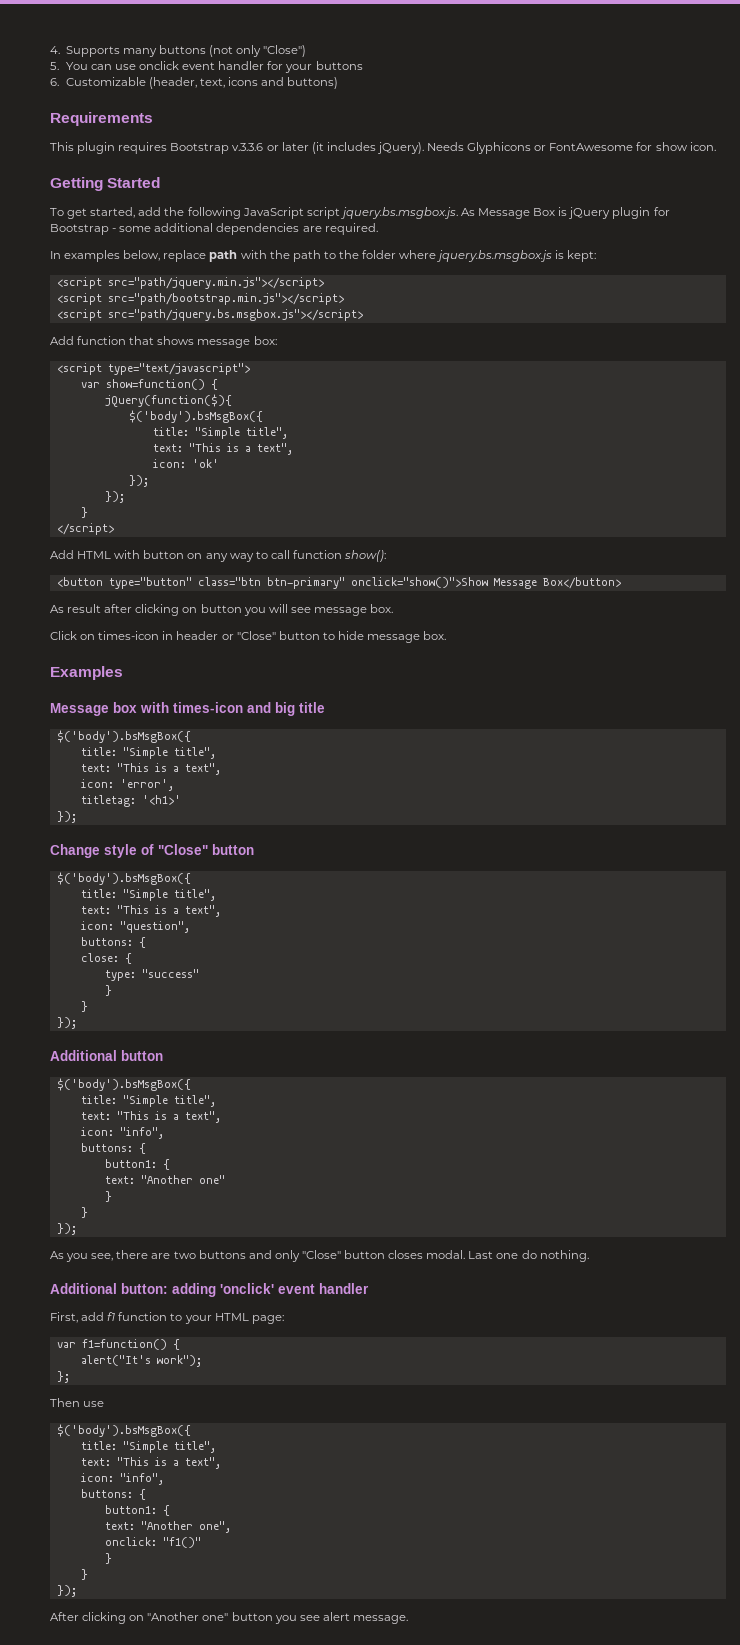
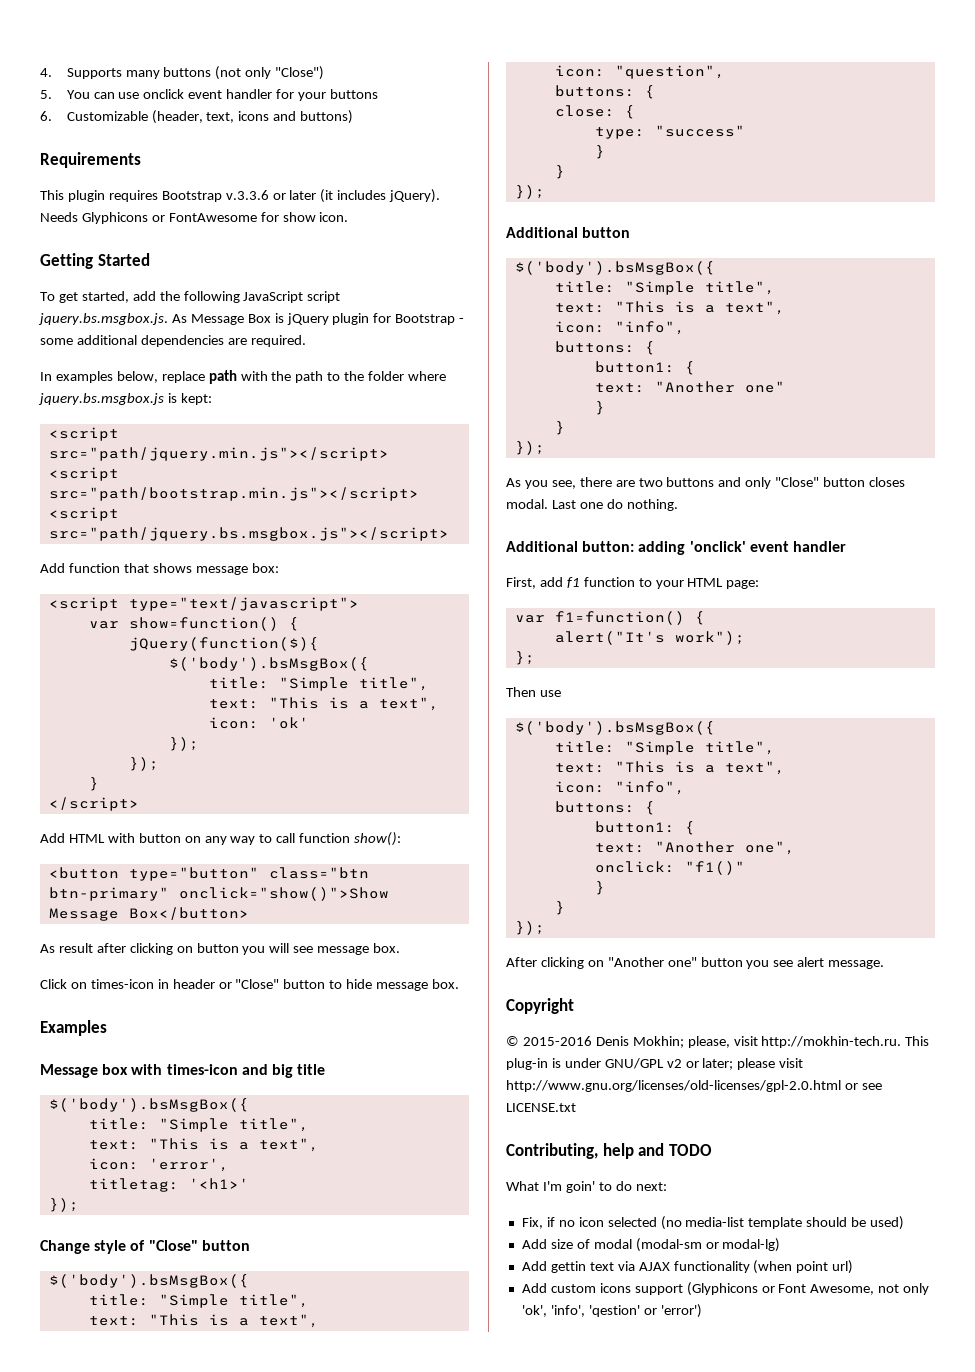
(408, 1619) none -> [506,998,574,1014] [506,1036,930,1048] [506,1058,804,1070] [506,1080,882,1092] [506,1103,576,1112] [506,1143,712,1159] [506,1181,667,1193] [521,1216,905,1230] [521,1238,781,1252] [521,1260,854,1274] [521,1282,930,1296] [521,1304,702,1318] // Copyright // © 2015-2016 Denis Mokhin; please, visit http://mokhin-tech.ru. This plug-in is under GNU/GPL v2 or later; please visit http://www.gnu.org/licenses/old-licenses/gpl-2.0.html or see LICENSE.txt // Contributing, help and TODO // What I'm goin' to do next: // Fix, if no icon selected (no media-list template should be used) // Add size of modal (modal-sm or modal-lg) // Add gettin text via AJAX functionality (when point url) // Add custom icons support (Glyphicons or Font Awesome, not only 'ok', 'info', 'qestion' or 'error')

